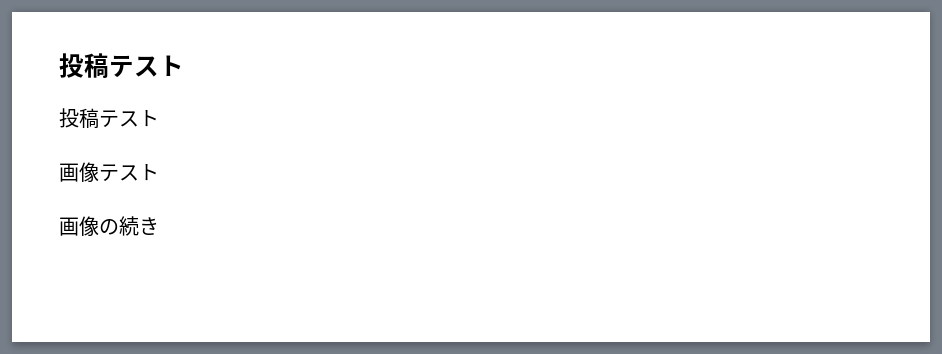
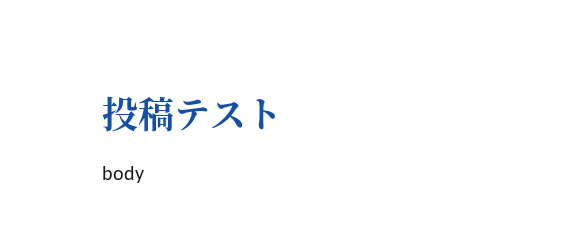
[59,53,184,78] [59,108,159,129] [59,162,159,182] [59,216,159,236] 投稿テスト // 投稿テスト // 画像テスト // 画像の続き -> [102,96,282,132] [102,166,144,183] 投稿テスト // body

